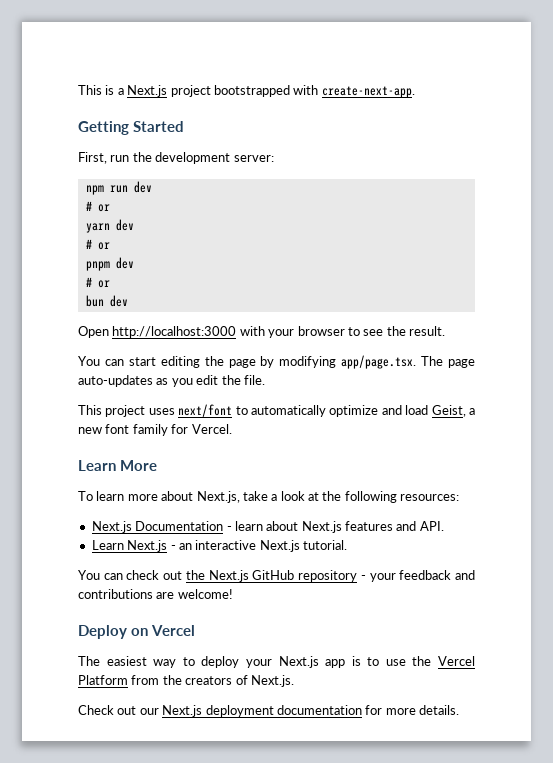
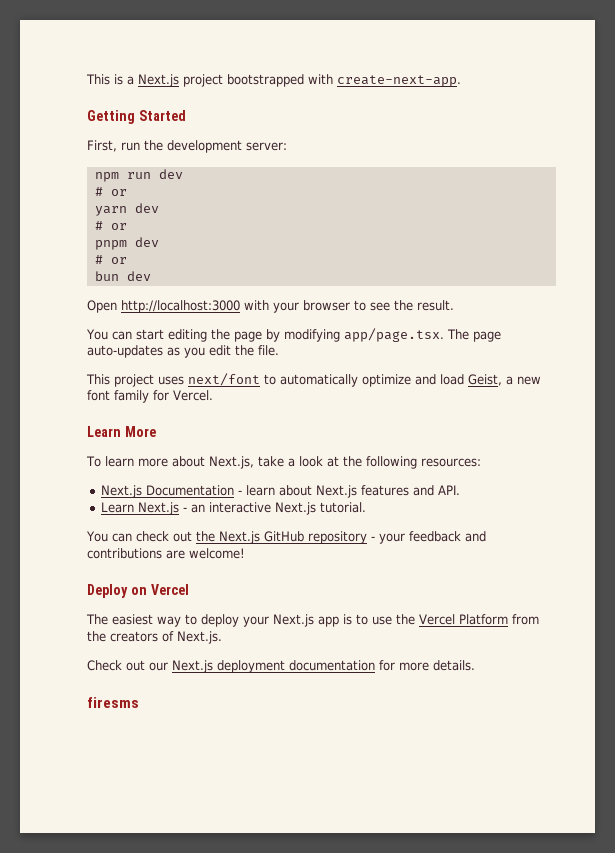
(459, 710) none -> [87,697,139,708] // firesms

